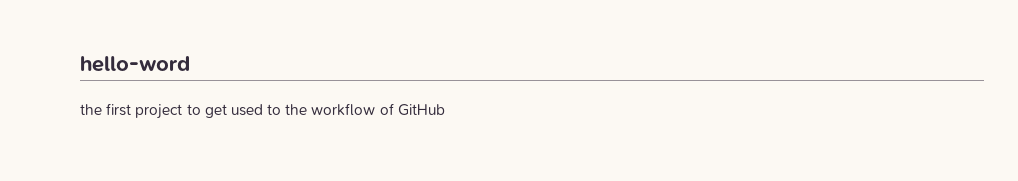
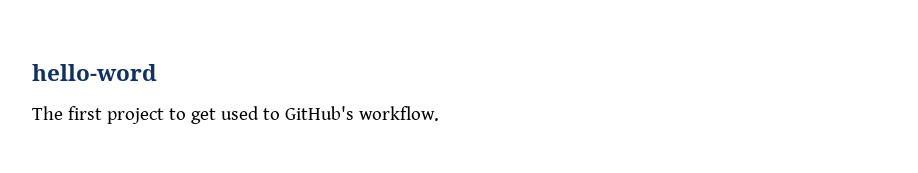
[80,104,102,115] the -> [32,106,63,120] The
[285,103,445,116] the workflow of GitHub -> [284,106,439,121] GitHub's workflow.

